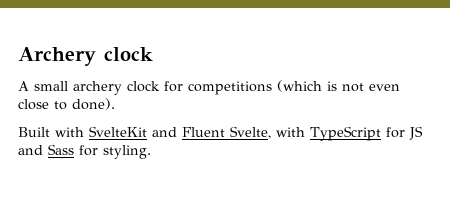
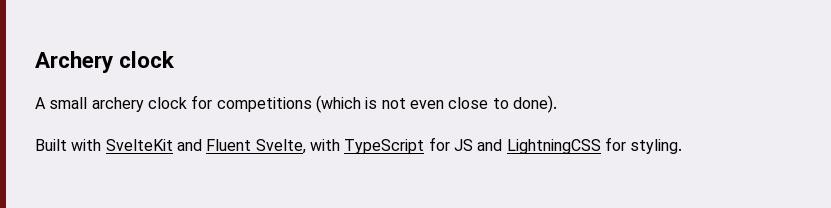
[48,144,74,155] Sass -> [506,139,601,154] LightningCSS

